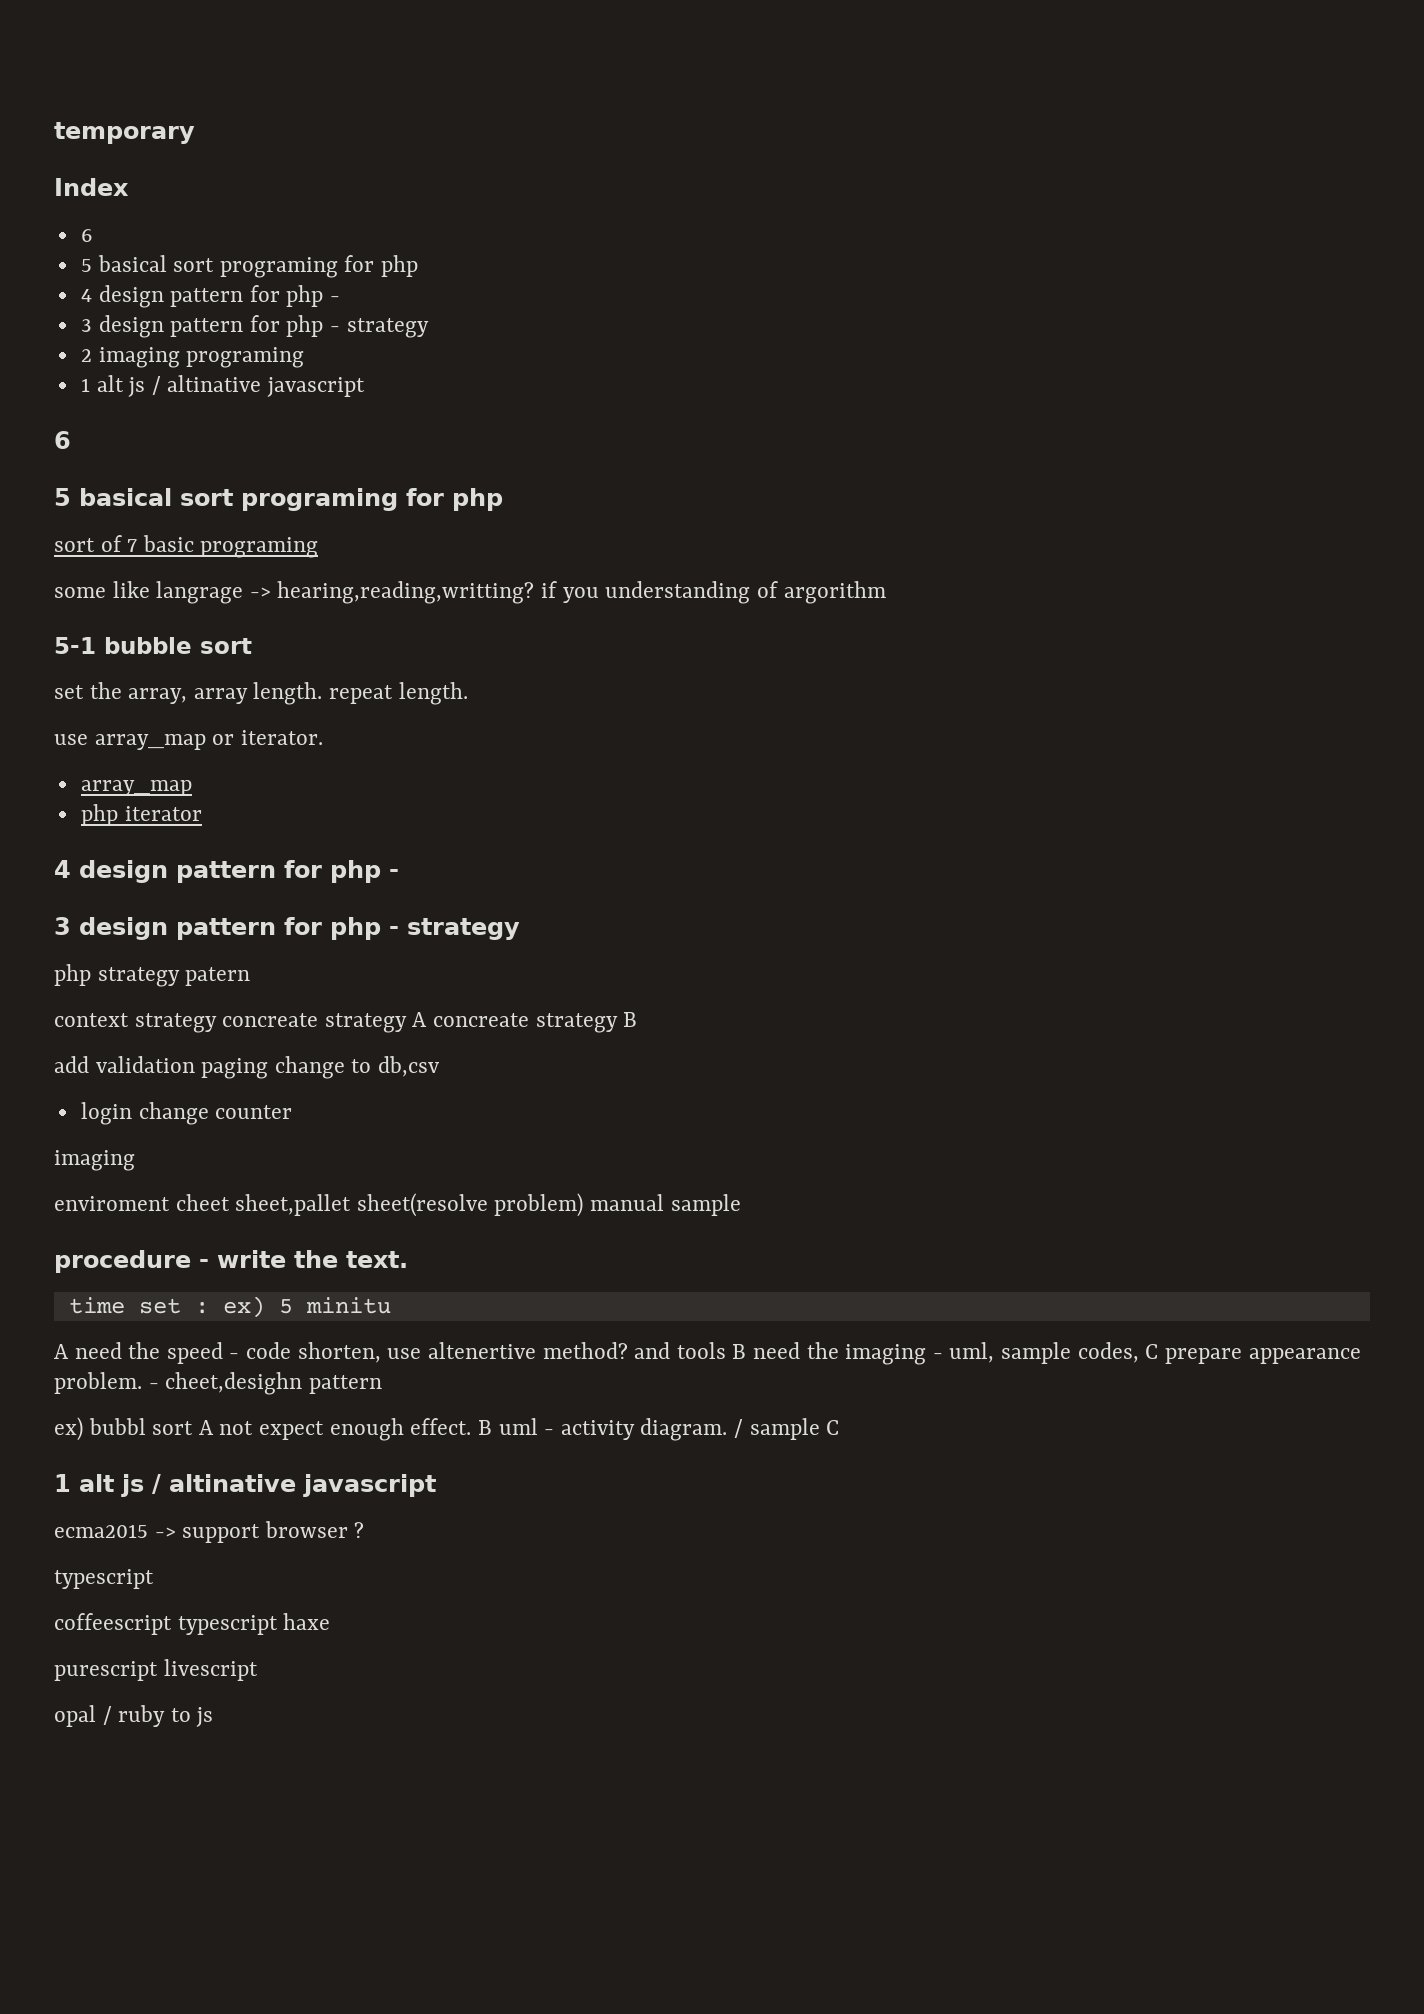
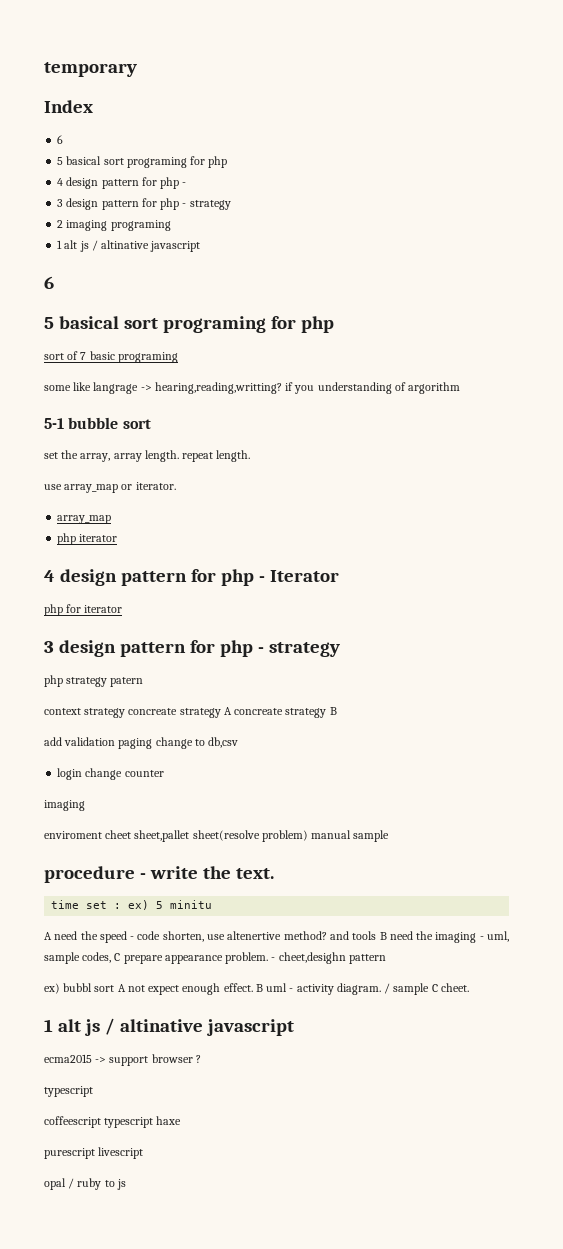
(399, 873) none -> [269,570,339,582] [44,604,123,616] Iterator // php for iterator
(840, 1427) none -> [440,983,469,992] cheet.

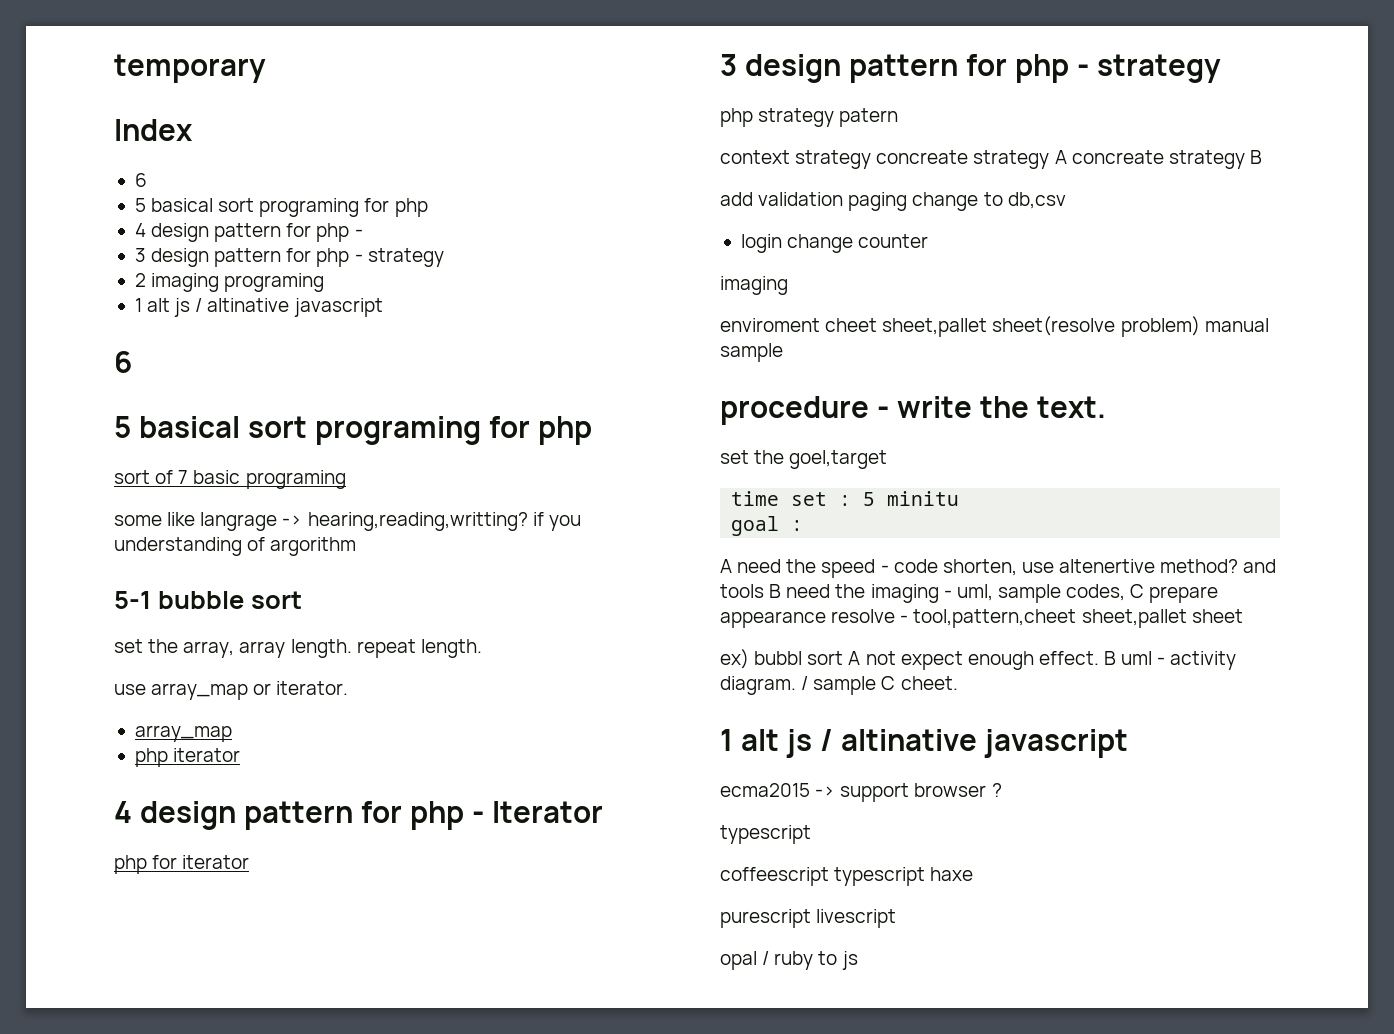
(274, 873) none -> [720,450,888,469] // set the goel,target
[128,900,150,910] ex) -> (852, 500) none
(213, 904) none -> [731,516,804,536] // goal :
[225,952,386,964] problem. - cheet,desighn pattern -> [831,609,1243,628] resolve - tool,pattern,cheet sheet,pallet sheet

